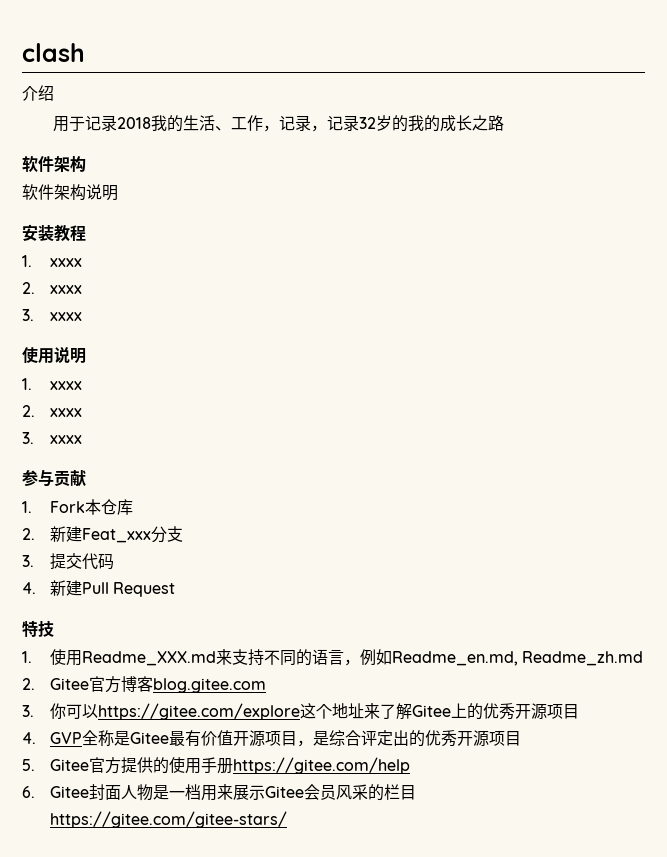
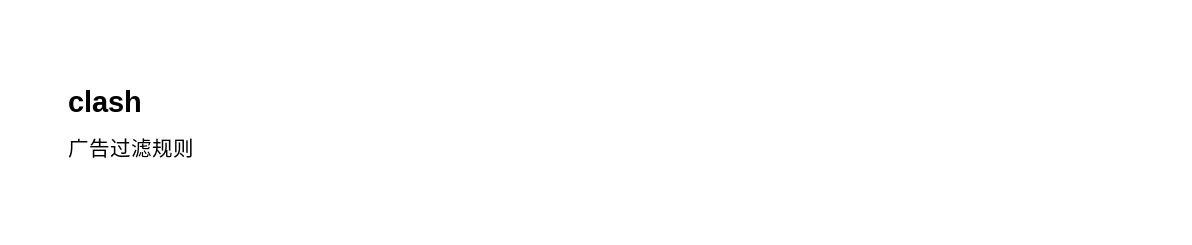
[22,85,54,101] [52,115,504,132] [22,155,86,173] [22,184,118,201] [22,224,86,242] [22,255,82,267] [22,282,82,294] [22,309,82,321] [22,347,86,364] [22,378,82,390] [22,405,82,417] [22,432,82,444] [22,470,86,487] [22,499,133,515] [22,526,183,543] [22,553,114,570] [22,580,175,597] [22,620,54,637] [22,649,643,666] [22,676,266,693] [22,703,579,720] [22,730,521,747] [22,757,410,774] [22,784,416,801] [49,811,287,828] 介绍 // 用于记录2018我的生活、工作，记录，记录32岁的我的成长之路 // 软件架构 // 软件架构说明 // 安装教程 // 1. xxxx // 2. xxxx // 3. xxxx // 使用说明 // 1. xxxx // 2. xxxx // 3. xxxx // 参与贡献 // 1. Fork本仓库 // 2.新建Feat_xxx分支 // 3.提交代码 // 4.新建Pull Request // 特技 // 1.使用Readme_XXX.md来支持不同的语言，例如Readme_en.md, Readme_zh.md // 2. Gitee官方博客blog.gitee.com // 3.你可以https://gitee.com/explore这个地址来了解Gitee上的优秀开源项目 // 4. GVP全称是Gitee最有价值开源项目，是综合评定出的优秀开源项目 // 5. Gitee官方提供的使用手册https://gitee.com/help // 6. Gitee封面人物是一档用来展示Gitee会员风采的栏目https://gitee.com/gitee-stars/ -> [68,138,194,158] 广告过滤规则

